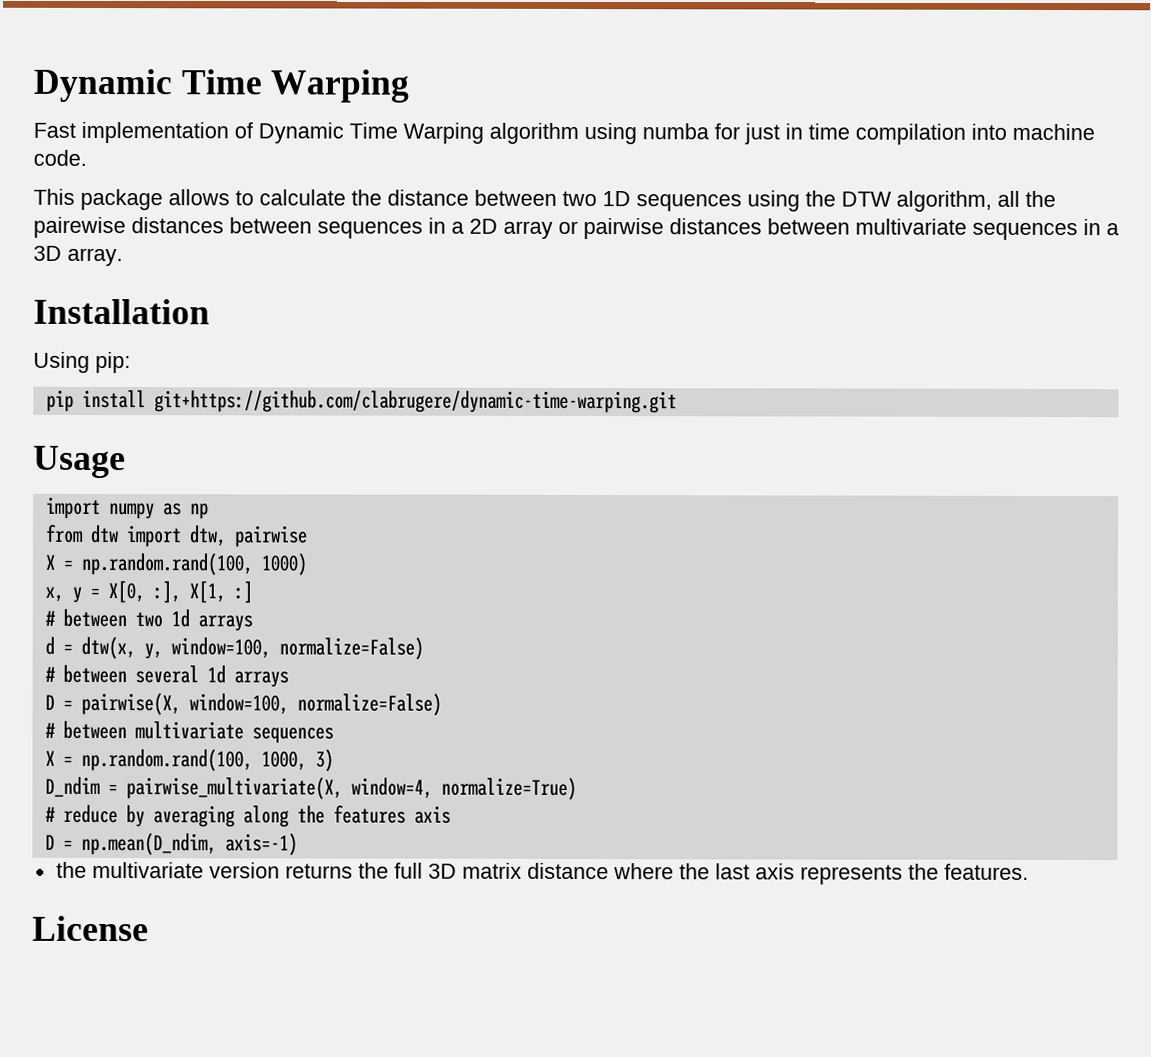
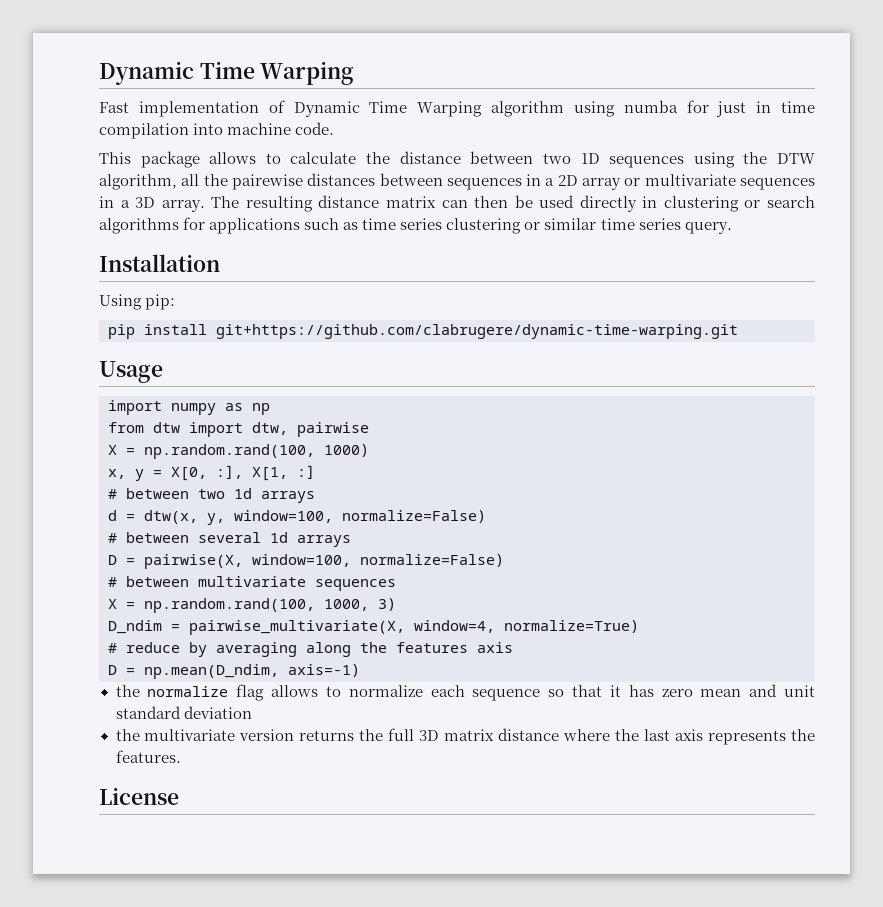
[583,218,850,240] pairwise distances between -> (641, 182) none
(123, 257) none -> [211,195,815,212] [99,217,732,234] The resulting distance matrix can then be used directly in clustering or search algorithms for applications such as time series clustering or similar time series query.
(298, 844) none -> [115,684,816,701] [115,706,252,719] // the normalize flag allows to normalize each sequence so that it has zero mean and unit standard deviation

